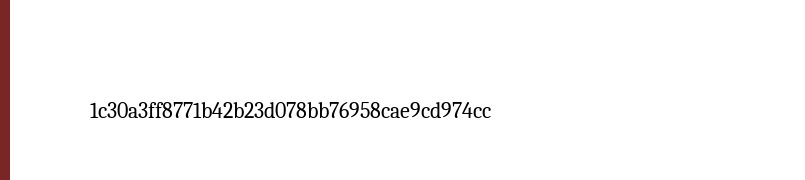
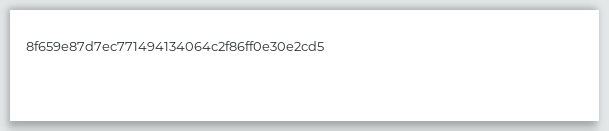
[90,102,491,118] 1c30a3ff8771b42b23d078bb76958cae9cd974cc -> [26,41,324,51] 8f659e87d7ec771494134064c2f86ff0e30e2cd5

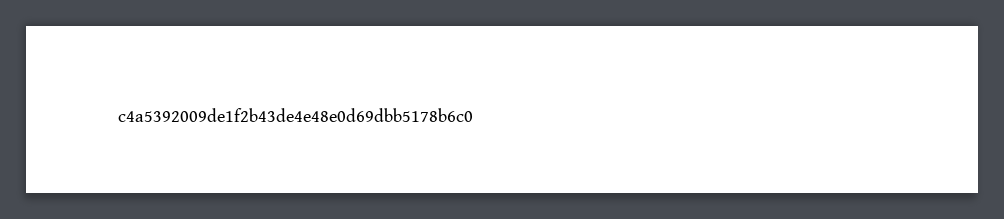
[26,41,324,51] 8f659e87d7ec771494134064c2f86ff0e30e2cd5 -> [118,108,473,122] c4a5392009de1f2b43de4e48e0d69dbb5178b6c0

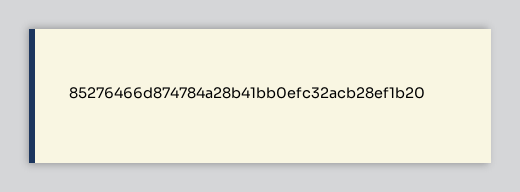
[118,108,473,122] c4a5392009de1f2b43de4e48e0d69dbb5178b6c0 -> [69,87,425,99] 85276466d874784a28b41bb0efc32acb28ef1b20

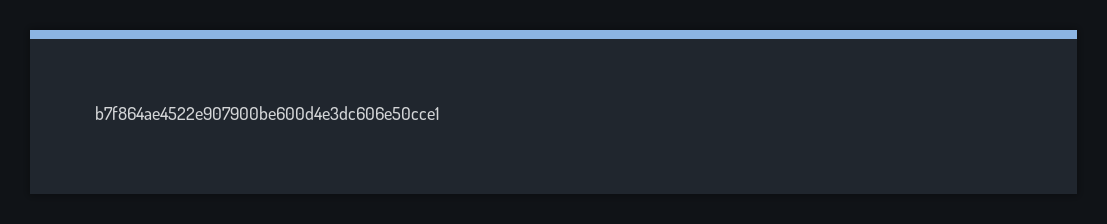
[69,87,425,99] 85276466d874784a28b41bb0efc32acb28ef1b20 -> [95,106,439,120] b7f864ae4522e907900be600d4e3dc606e50cce1

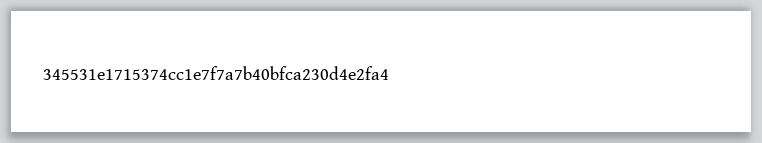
[95,106,439,120] b7f864ae4522e907900be600d4e3dc606e50cce1 -> [43,66,389,80] 345531e1715374cc1e7f7a7b40bfca230d4e2fa4

